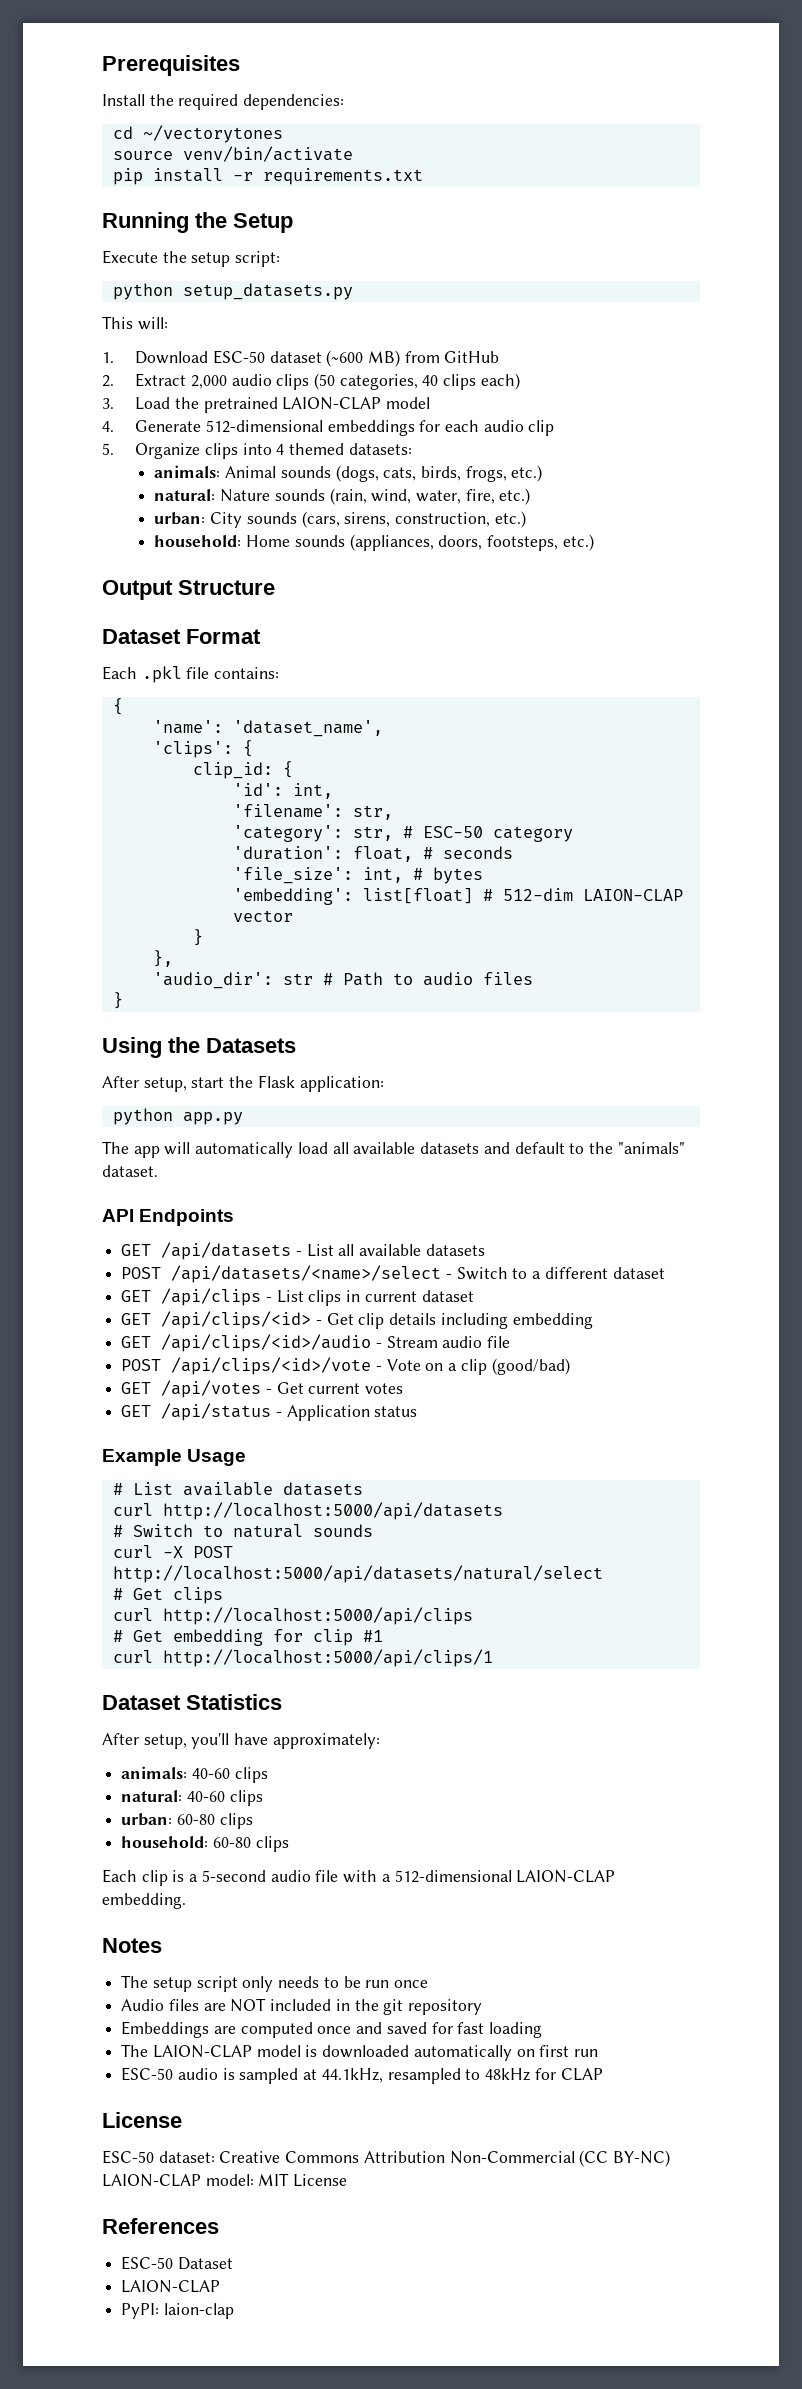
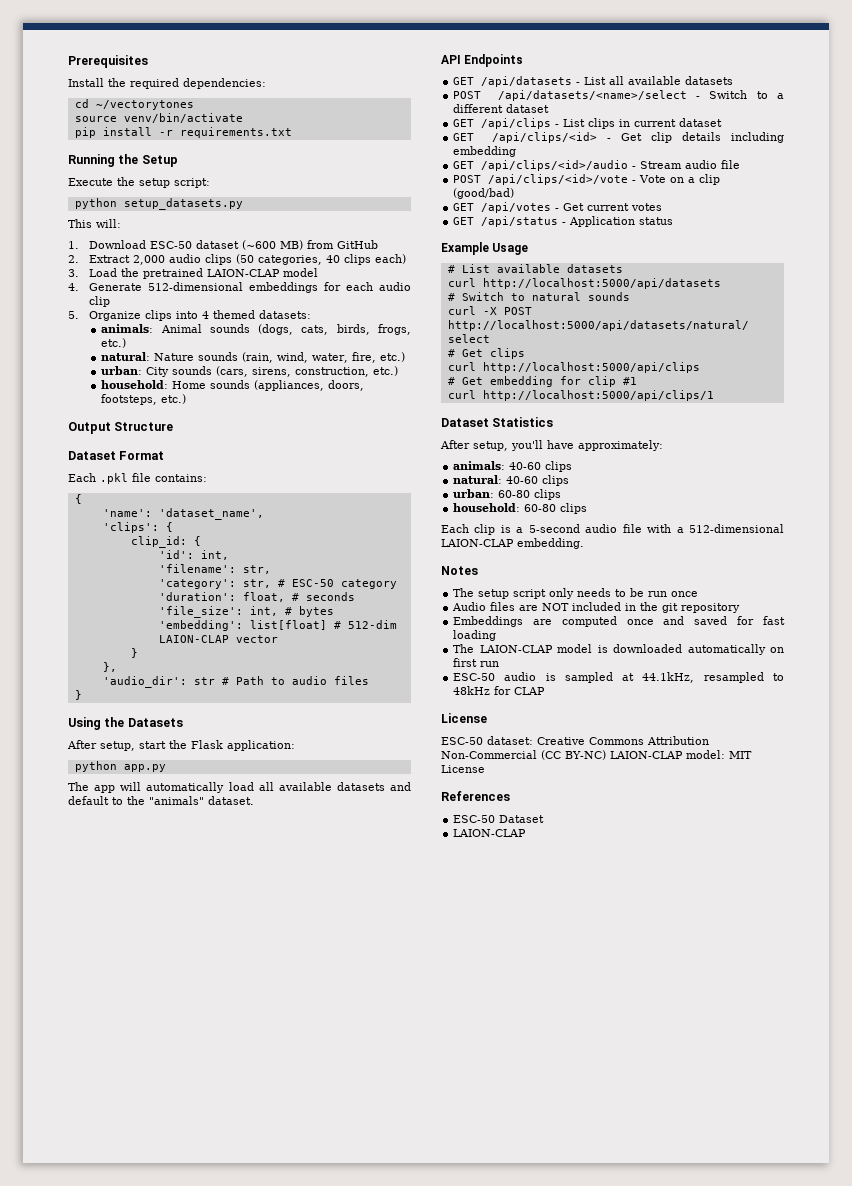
[121,2303,234,2319] // PyPI: laion-clap -> (527, 833) none

